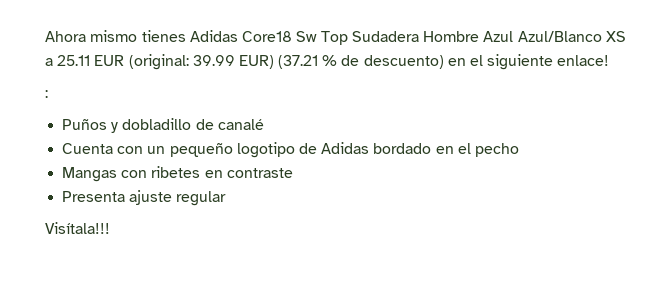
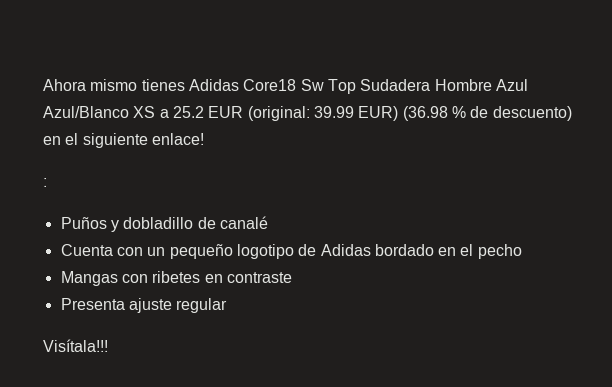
[57,55,91,66] 25.11 -> [172,106,204,118] 25.2
[278,55,319,69] (37.21 -> [402,106,448,121] (36.98

